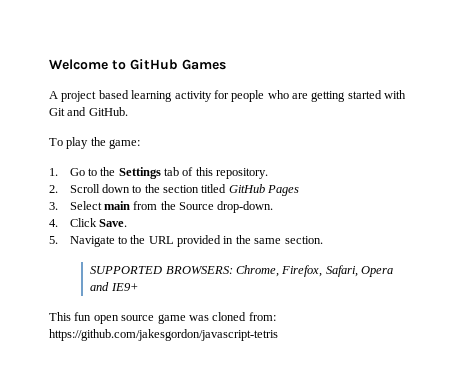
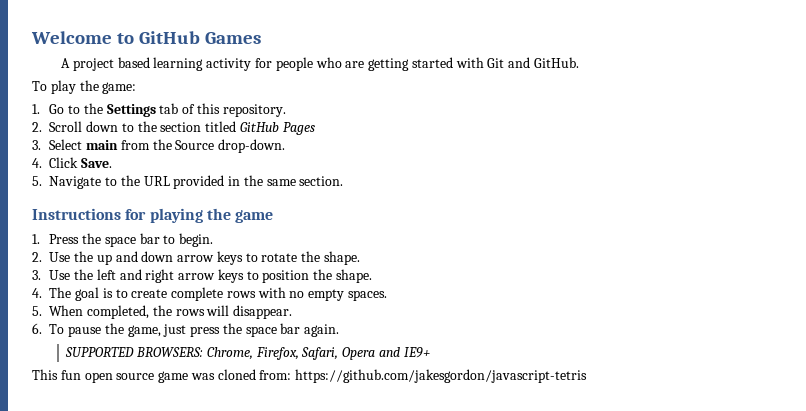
(323, 240) none -> [32,208,274,223] [32,233,214,247] [32,251,360,265] [32,269,372,283] [32,287,387,301] [32,305,293,319] [32,323,340,337] // Instructions for playing the game // 1. Press the space bar to begin. // 2. Use the up and down arrow keys to rotate the shape. // 3. Use the left and right arrow keys to position the shape. // 4. The goal is to create complete rows with no empty spaces. // 5. When completed, the rows will disappear. // 6. To pause the game, just press the space bar again.

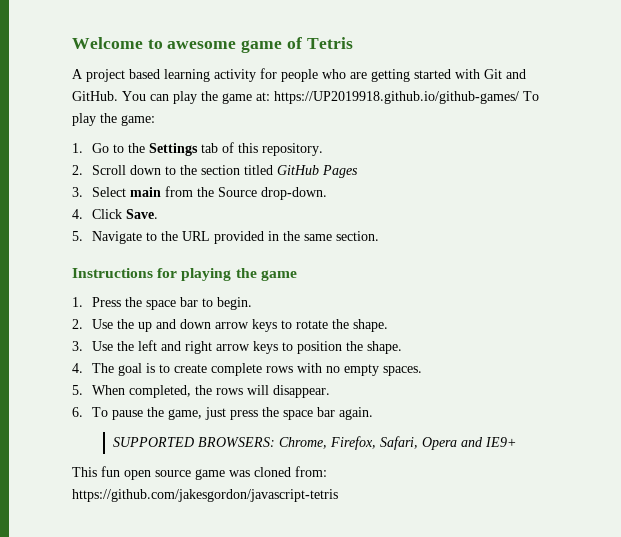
[139,31,262,44] GitHub Games -> [167,37,353,53] awesome game of Tetris
(579, 62) // -> [122,91,519,104] You can play the game at: https://UP2019918.github.io/github-games/

